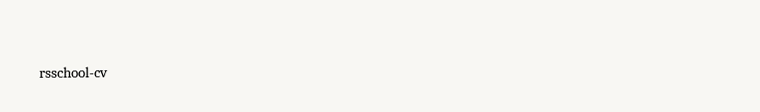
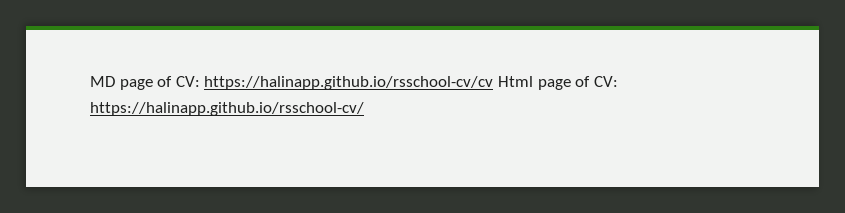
[39,66,109,78] rsschool-cv -> [90,76,618,90] [90,102,364,116] MD page of CV: https://halinapp.github.io/rsschool-cv/cv Html page of CV: https://halinapp.github.io/rsschool-cv/

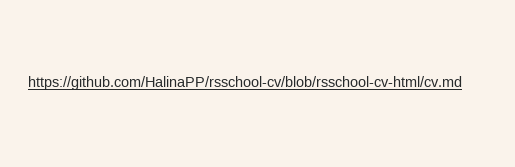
[90,76,618,90] [90,102,364,116] MD page of CV: https://halinapp.github.io/rsschool-cv/cv Html page of CV: https://halinapp.github.io/rsschool-cv/ -> [28,76,462,90] https://github.com/HalinaPP/rsschool-cv/blob/rsschool-cv-html/cv.md

